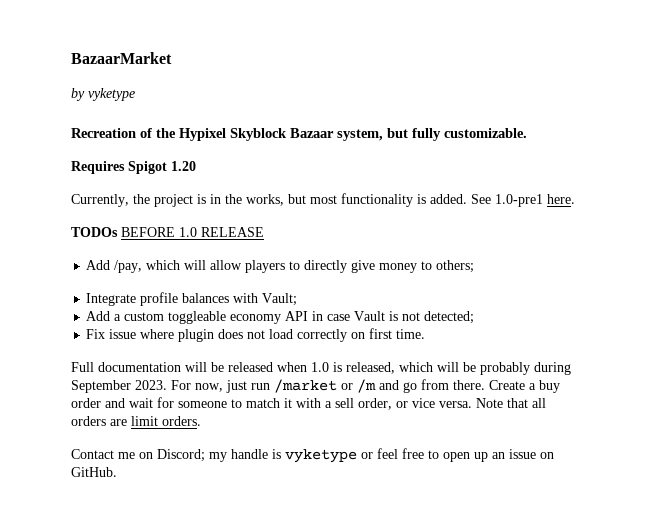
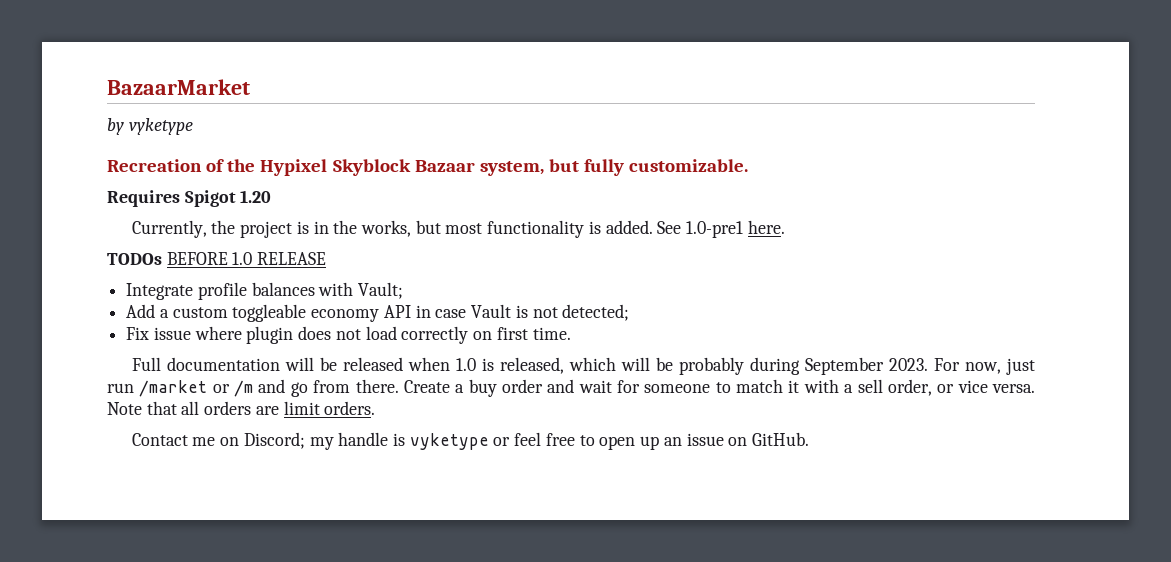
[86,260,475,273] // Add /pay, which will allow players to directly give money to others; -> (327, 258) none

